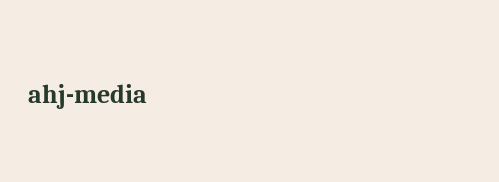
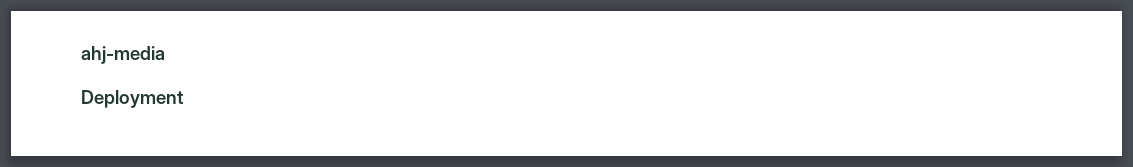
(147, 96) none -> [81,90,184,108] // Deployment

